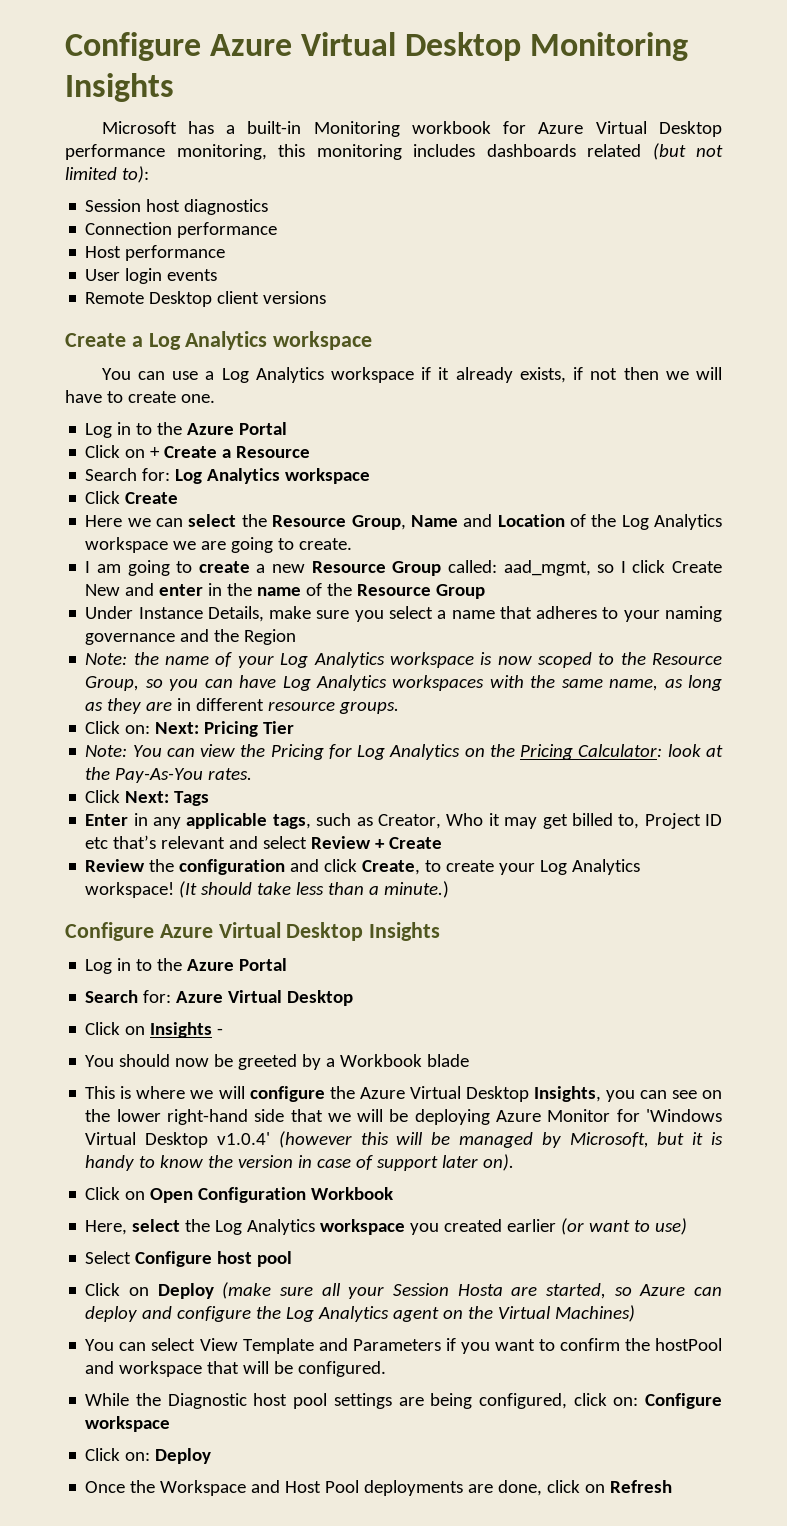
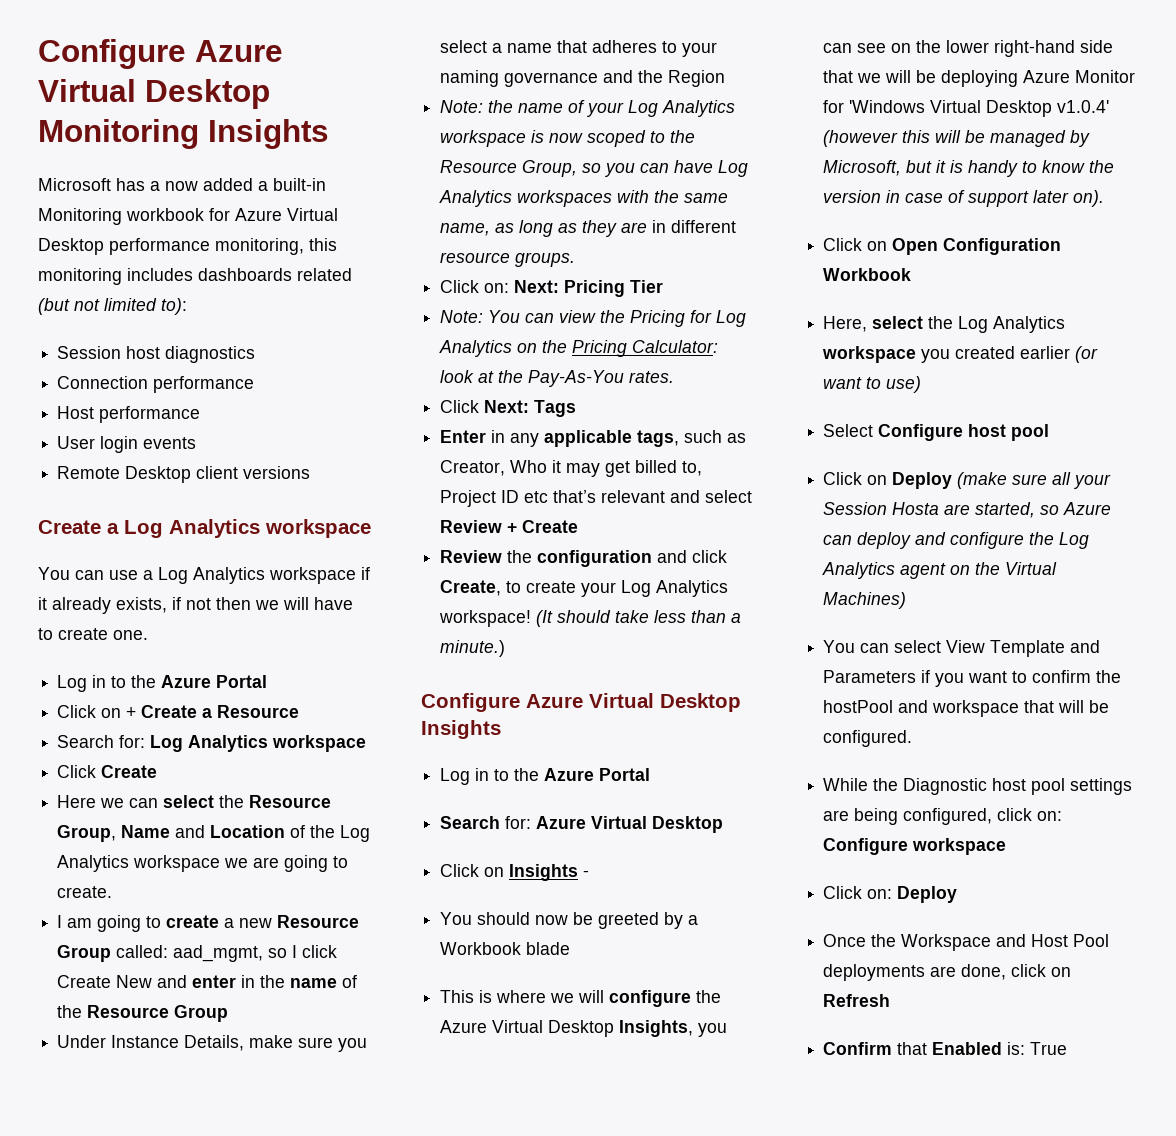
(236, 129) none -> [165,178,268,191] now added a
(673, 1486) none -> [823,1042,1068,1055] // Confirm that Enabled is: True

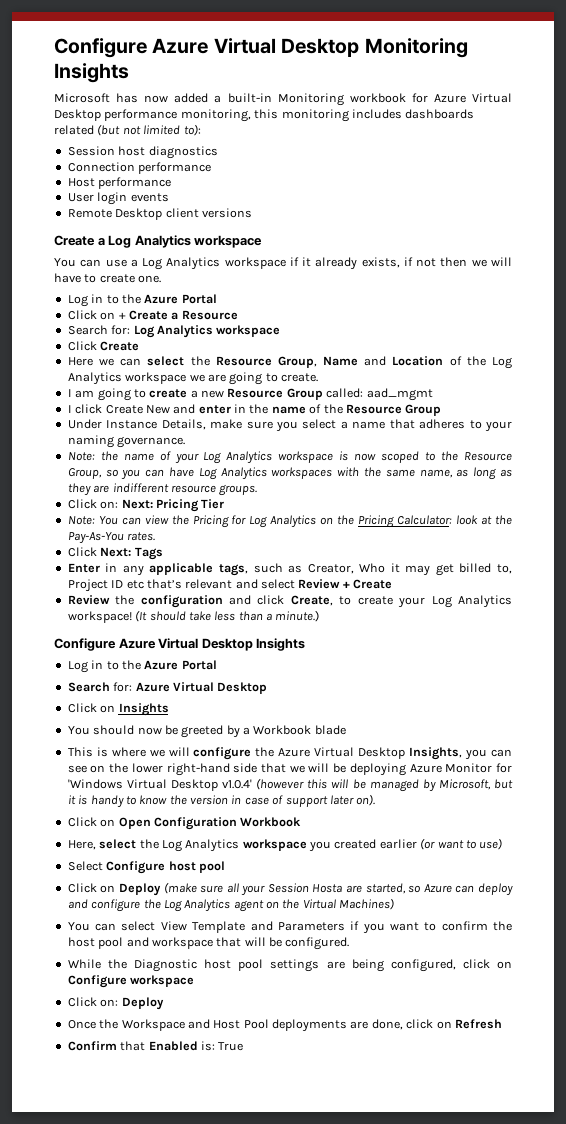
[150,181,160,191] a -> (139, 98) none
[173,945,288,962] aad_mgmt, so -> [366,388,433,401] aad_mgmt //
[504,70,726,87] governance and the Region -> [117,436,186,448] governance.
[652,220,737,233] in different -> [112,483,169,493] indifferent
[583,870,590,877] - -> (169, 709) none
[823,700,894,713] hostPool -> [67,937,124,949] host pool
[1037,811,1063,821] on: -> [497,961,512,969] on

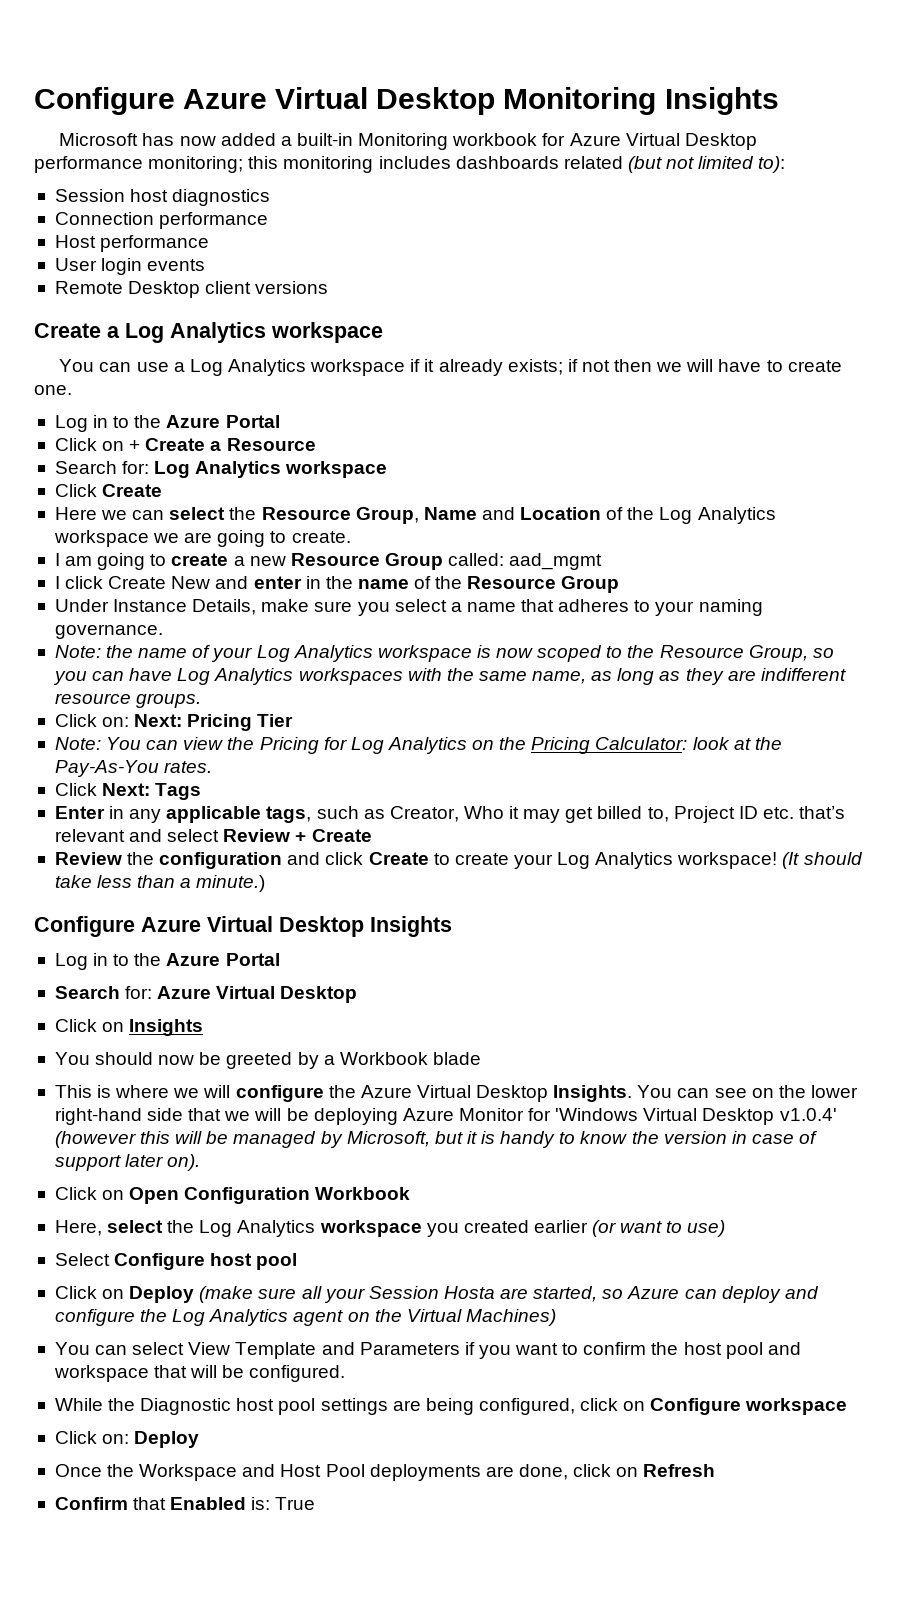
[180,109,251,122] monitoring, -> [148,156,244,173] monitoring;
[361,257,400,268] exists, -> [507,359,563,375] exists;
[126,580,144,589] etc -> [762,807,794,819] etc.
[290,595,333,606] Create, -> [368,852,429,865] Create
[409,747,488,760] Insights, you -> [553,1085,673,1102] Insights. You

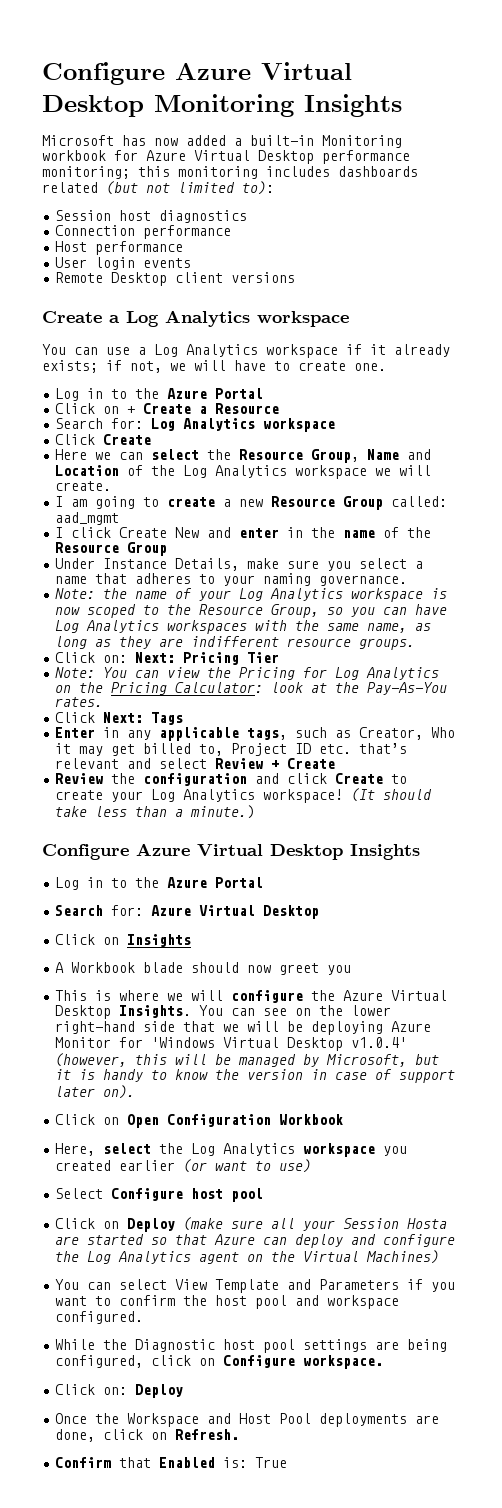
[581,359,653,372] not then -> [130,361,162,373] not,
[184,530,287,547] are going to -> [399,465,432,476] will
[54,1052,481,1069] You should now be greeted by a Workbook blade -> [55,962,352,975] A Workbook blade should now greet you
[54,1131,136,1148] (however -> [55,1053,128,1067] (however,
[533,1286,624,1302] started, so -> [87,1234,208,1245] started so that
[154,1365,245,1378] that will be -> (400, 1302) none
[745,1398,848,1415] workspace -> [303,1355,384,1369] workspace.
[643,1464,716,1477] Refresh -> [175,1429,240,1440] Refresh.

